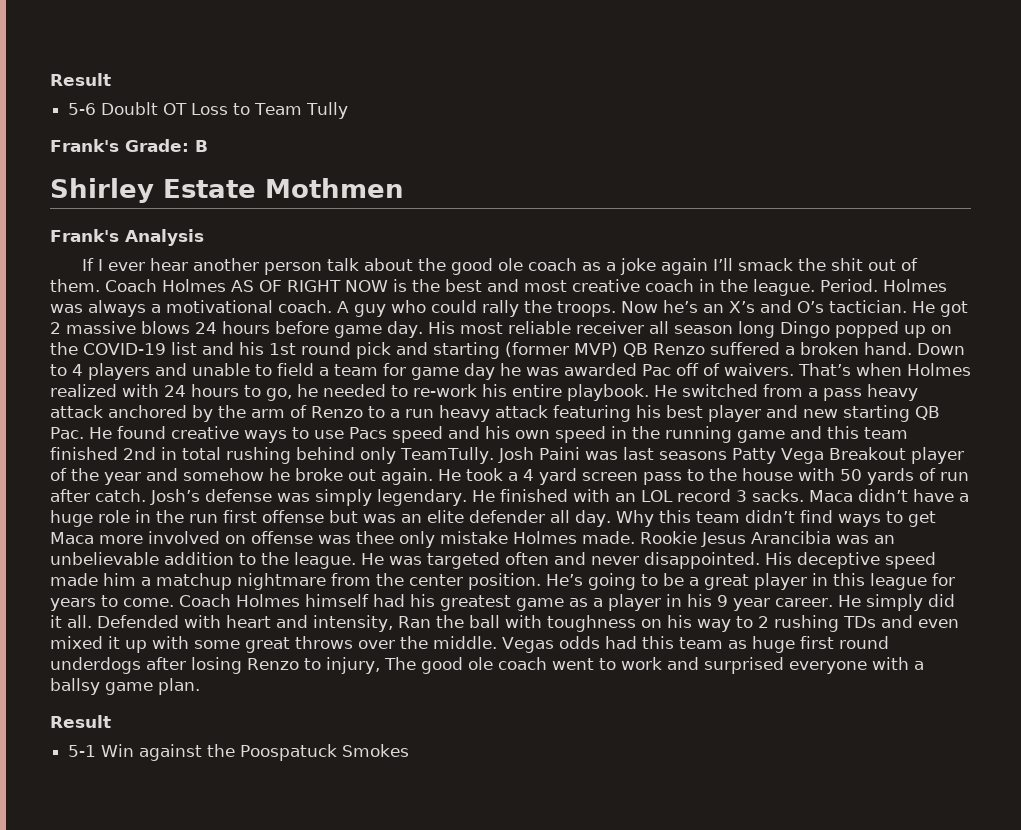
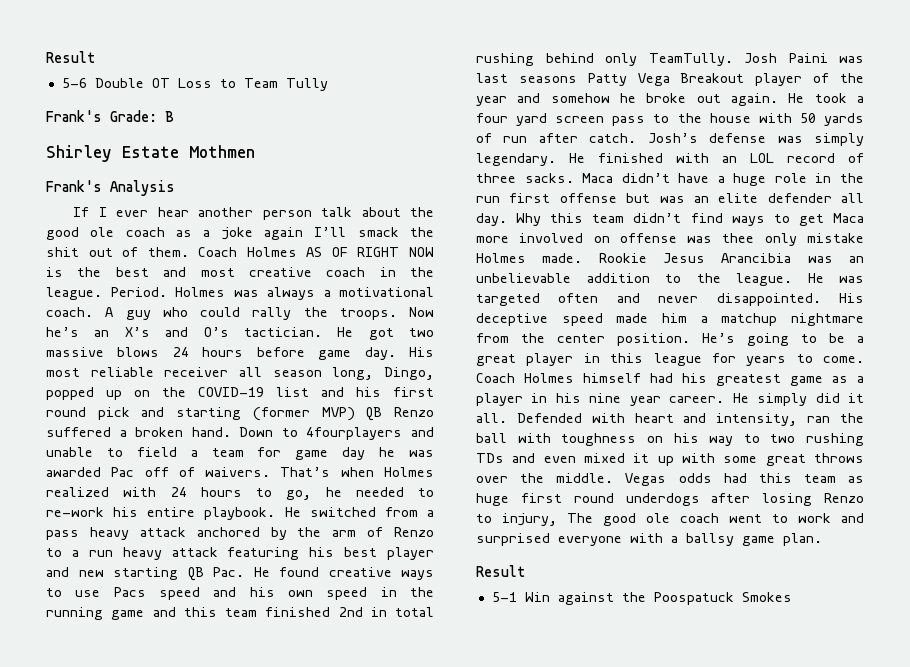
[101,102,159,115] Doublt -> [94,78,144,88] Double
[50,322,61,334] 2 -> [409,328,434,337] two
[737,321,830,338] long Dingo -> [332,367,434,380] long, Dingo,
[269,343,296,355] 1st -> [393,387,434,397] first
[72,363,150,380] 4 players -> [306,427,403,440] 4fourplayers
[523,469,534,481] 4 -> [476,113,508,123] four
[735,490,747,502] 3 -> [848,153,864,163] [476,173,516,183] of three
[717,595,728,607] 9 -> [589,393,622,403] nine
[398,616,431,628] Ran -> [807,416,831,423] ran
[758,616,769,628] 2 -> [770,434,796,443] two

